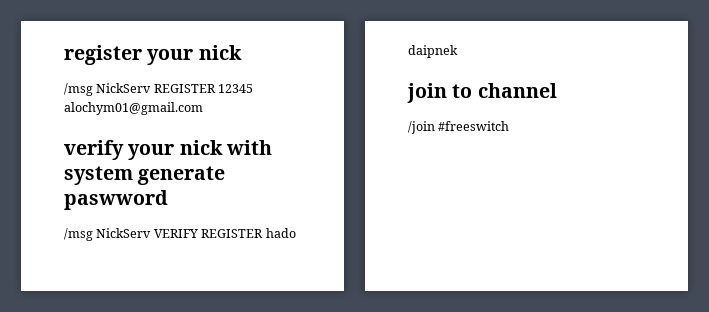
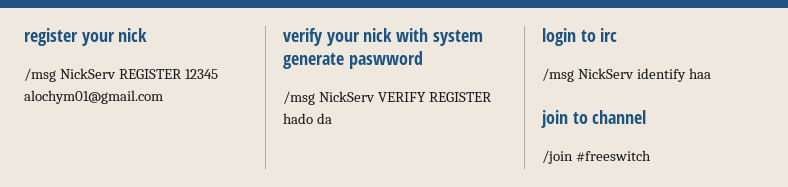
[408,45,458,58] daipnek -> [316,113,332,124] [542,28,618,46] [542,68,711,82] da // login to irc // /msg NickServ identify haa

